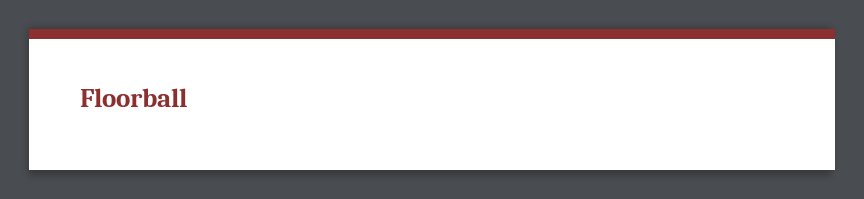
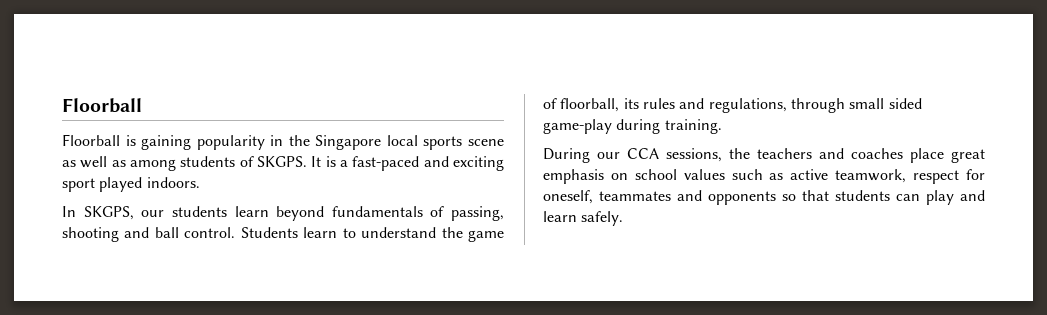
[80,88,187,107] Floorball -> [62,98,142,113] [62,134,504,150] [62,156,504,171] [62,177,200,192] [62,206,504,221] [62,227,505,242] [543,98,922,113] [543,119,722,134] [543,148,985,163] [543,169,985,184] [543,190,985,205] [543,211,624,226] Floorball // Floorball is gaining popularity in the Singapore local sports scene as well as among students of SKGPS. It is a fast-paced and exciting sport played indoors. // In SKGPS, our students learn beyond fundamentals of passing, shooting and ball control. Students learn to understand the game of floorball, its rules and regulations, through small sided game-play during training. // During our CCA sessions, the teachers and coaches place great emphasis on school values such as active teamwork, respect for oneself, teammates and opponents so that students can play and learn safely.

